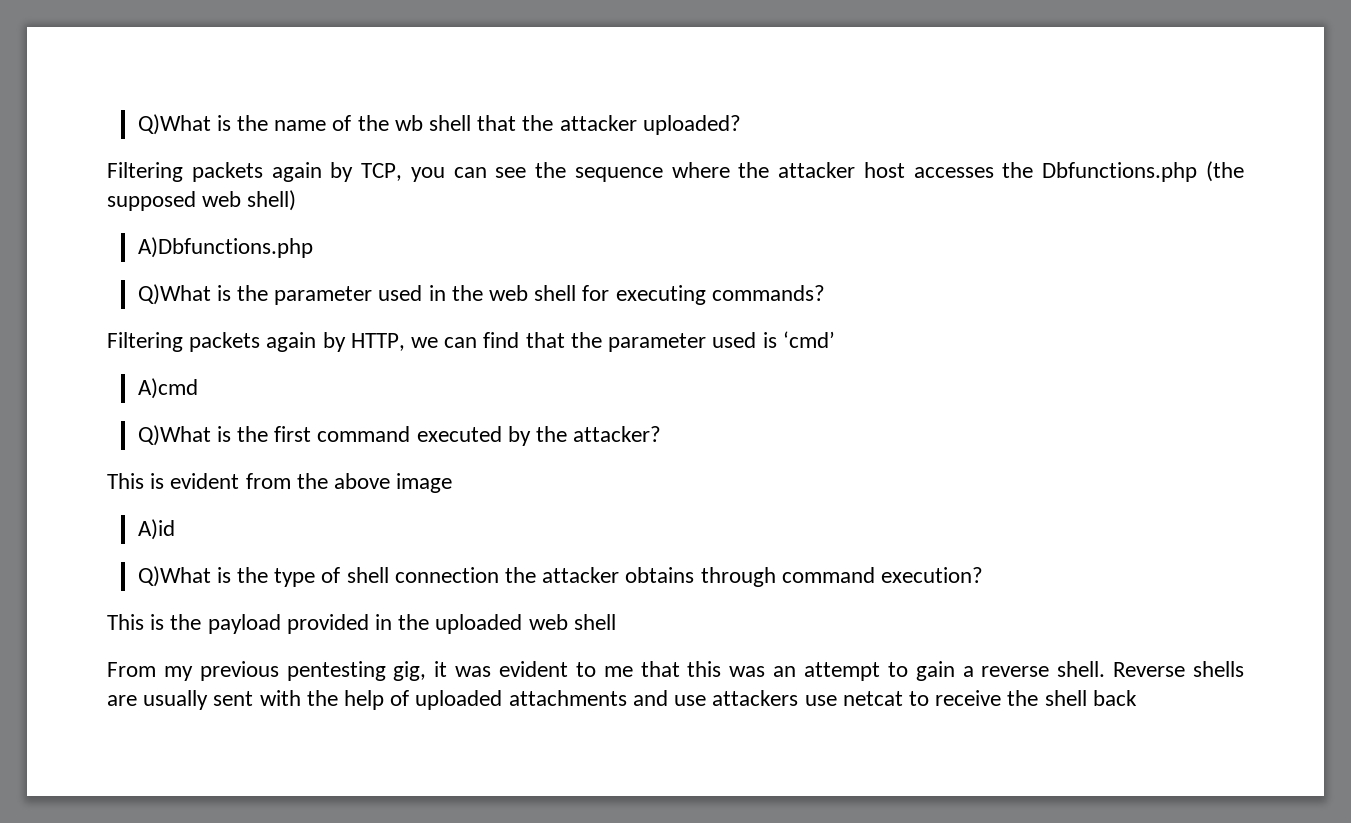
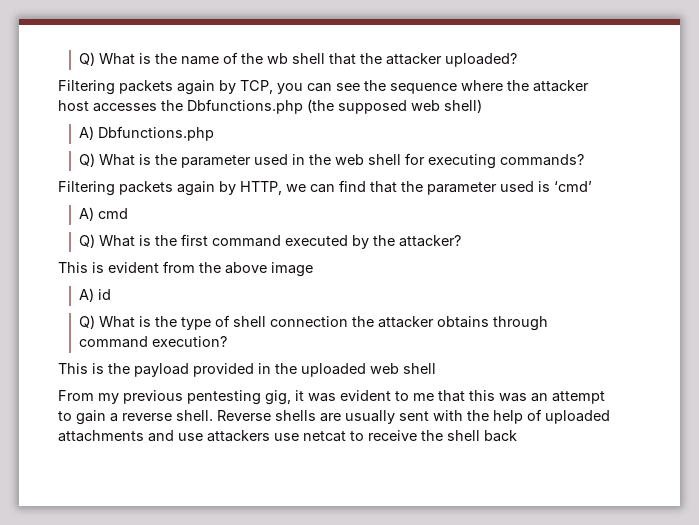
[137,114,211,135] Q)What -> [79,52,136,66] Q) What
[137,237,313,258] [137,284,211,305] A)Dbfunctions.php // Q)What -> [79,126,215,141] [79,153,136,167] A) Dbfunctions.php // Q) What
[137,378,198,399] [137,425,211,446] A)cmd // Q)What -> [79,207,129,221] [79,234,136,248] A) cmd // Q) What
[137,519,175,540] [137,566,211,587] A)id // Q)What -> [79,288,112,302] [79,315,136,329] A) id // Q) What

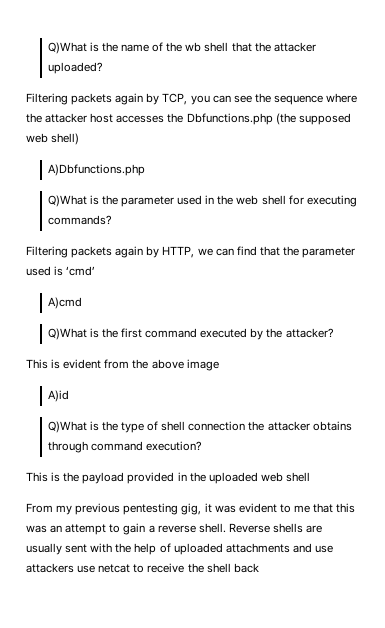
[79,52,136,66] Q) What -> [47,42,87,54] Q)What
[79,126,215,141] [79,153,136,167] A) Dbfunctions.php // Q) What -> [47,164,145,176] [47,195,87,207] A)Dbfunctions.php // Q)What
[79,207,129,221] [79,234,136,248] A) cmd // Q) What -> [47,297,82,309] [47,328,87,340] A)cmd // Q)What
[79,288,112,302] [79,315,136,329] A) id // Q) What -> [47,390,69,402] [47,421,87,433] A)id // Q)What

